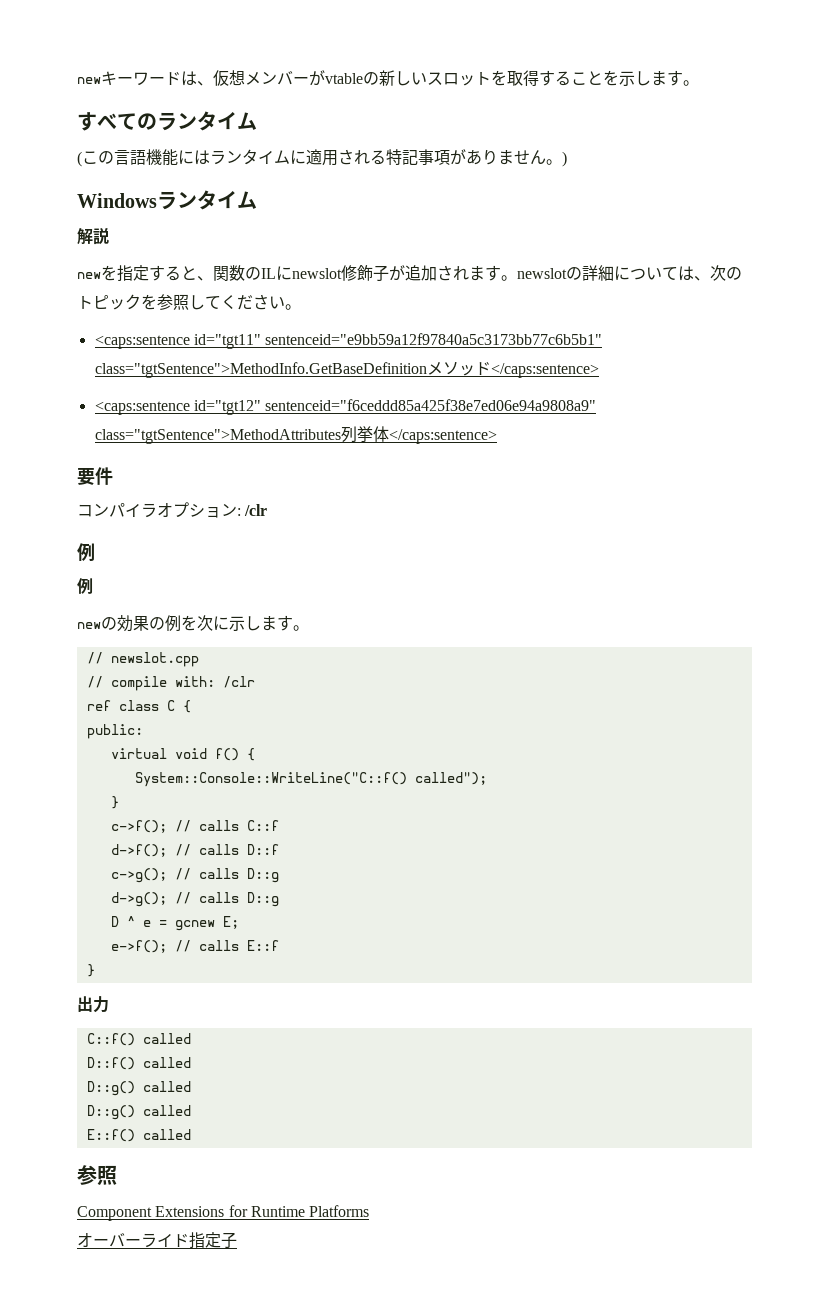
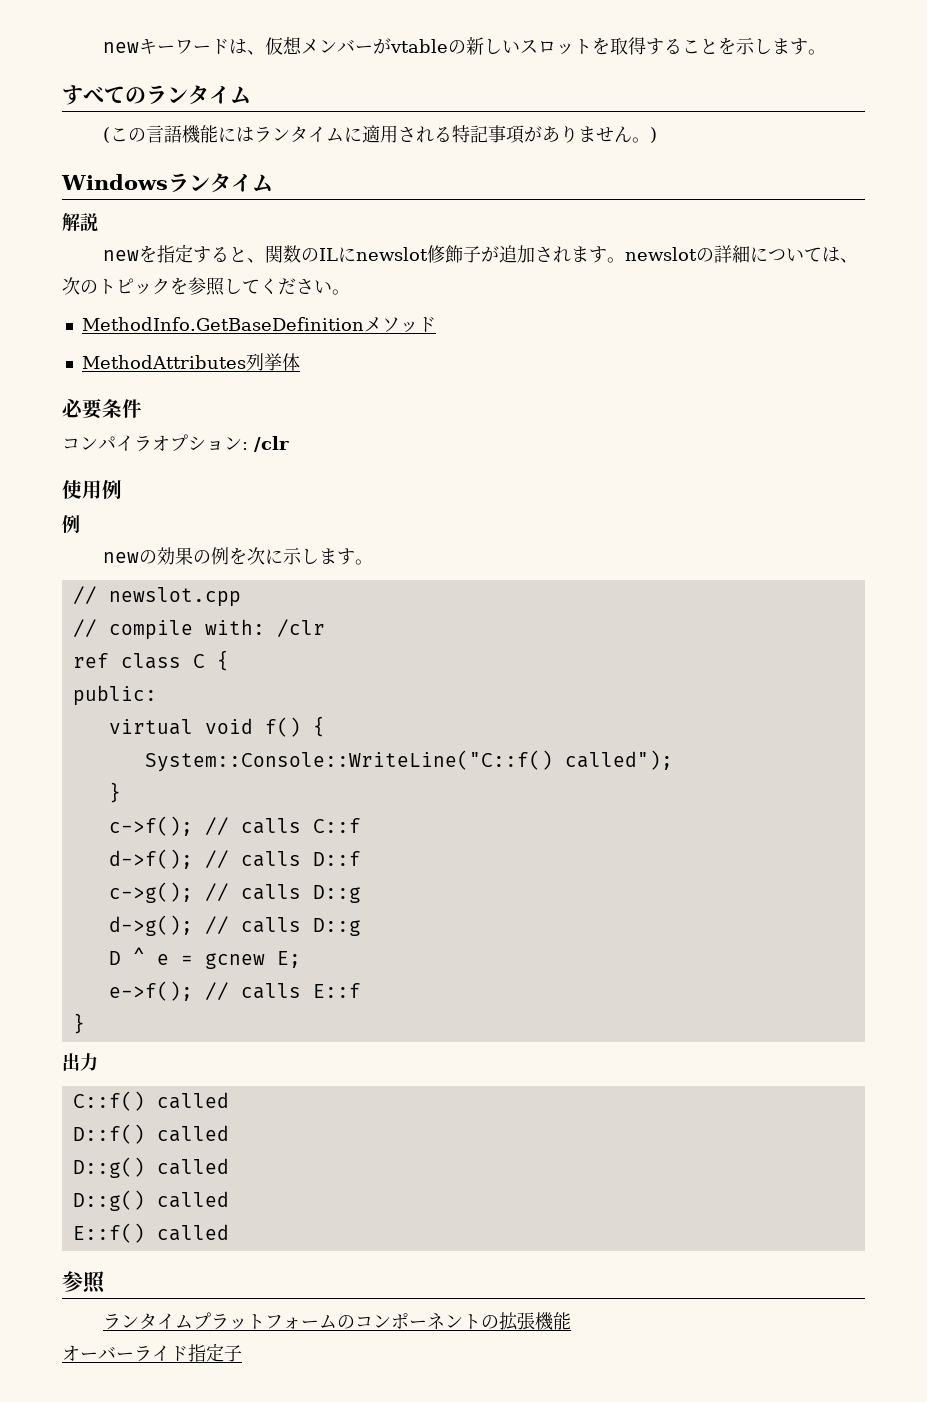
[94,333,603,349] [94,362,599,378] [94,399,597,415] [94,429,341,444] <caps:sentence id="tgt11" sentenceid="e9bb59a12f97840a5c3173bb77c6b5b1" class="tgtSentence">MethodInfo.GetBaseDefinitionメソッド</caps:sentence> // <caps:sentence id="tgt12" sentenceid="f6ceddd85a425f38e7ed06e94a9808a9" class="tgtSentence">MethodAttributes -> [81,317,436,333] [81,355,246,369] MethodInfo.GetBaseDefinitionメソッド // MethodAttributes
[388,429,497,444] [77,468,95,485] </caps:sentence> // 要 -> [62,399,122,419] // 必要条
(268, 510) none -> [62,480,102,499] 使用
[77,1205,370,1221] Component Extensions for Runtime Platforms -> [103,1312,572,1331] ランタイムプラットフォームのコンポーネントの拡張機能

